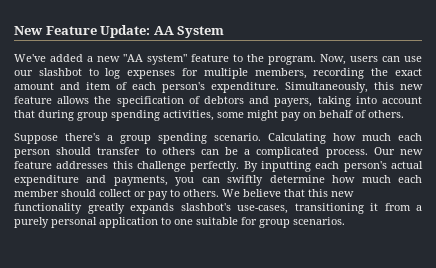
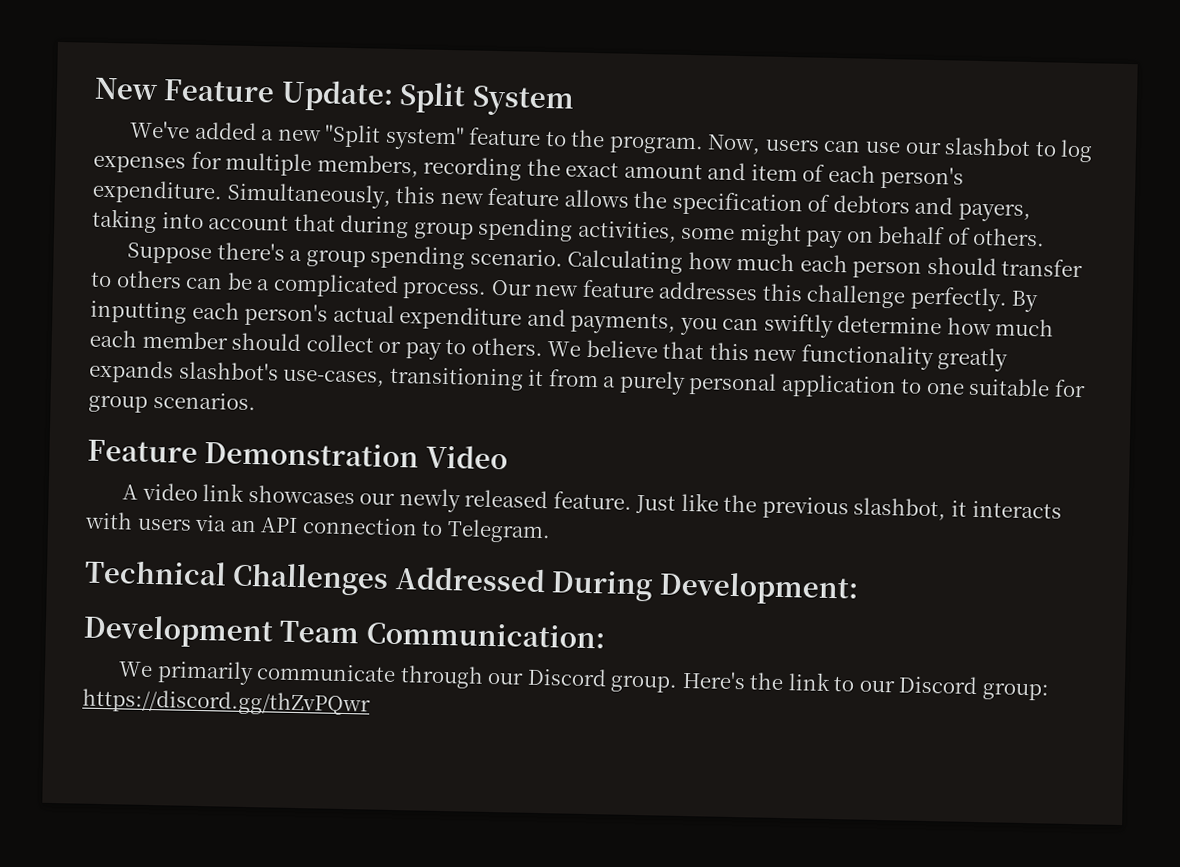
[153,26,174,35] AA -> [399,82,467,114] Split
[123,54,143,62] "AA -> [324,124,382,148] "Split
(345, 221) none -> [87,439,508,470] [122,482,1062,521] [84,511,551,544] [84,559,859,606] [83,614,606,649] [118,660,1049,701] [82,688,371,717] // Feature Demonstration Video // A video link showcases our newly released feature. Just like the previous slashbot, it interacts with users via an API connection to Telegram. // Technical Challenges Addressed During Development: // Development Team Communication: // We primarily communicate through our Discord group. Here's the link to our Discord group: https://discord.gg/thZvPQwr

